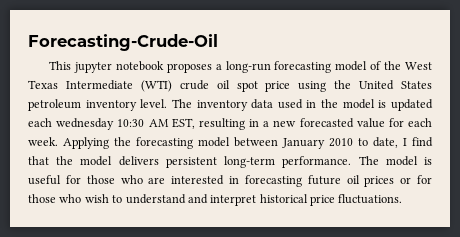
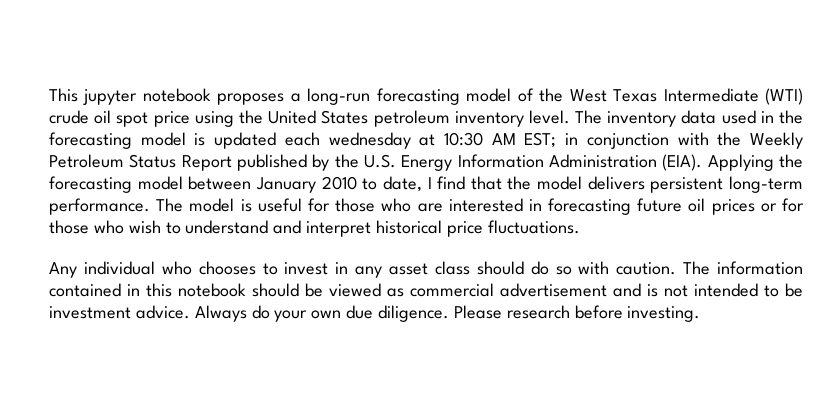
[28,34,218,51] Forecasting-Crude-Oil // -> (49, 95) none
(339, 103) none -> [49,132,132,149] forecasting
(115, 124) none -> [419,134,436,146] at
[171,118,432,130] [28,137,58,146] EST, resulting in a new forecasted value for each week. -> [524,132,803,149] [49,154,703,171] EST; in conjunction with the Weekly Petroleum Status Report published by the U.S. Energy Information Administration (EIA).
(403, 199) none -> [49,261,803,278] [49,283,803,297] [49,305,701,322] // Any individual who chooses to invest in any asset class should do so with caution. The information contained in this notebook should be viewed as commercial advertisement and is not intended to be investment advice. Always do your own due diligence. Please research before investing.

